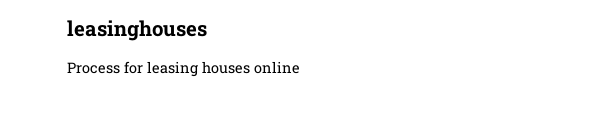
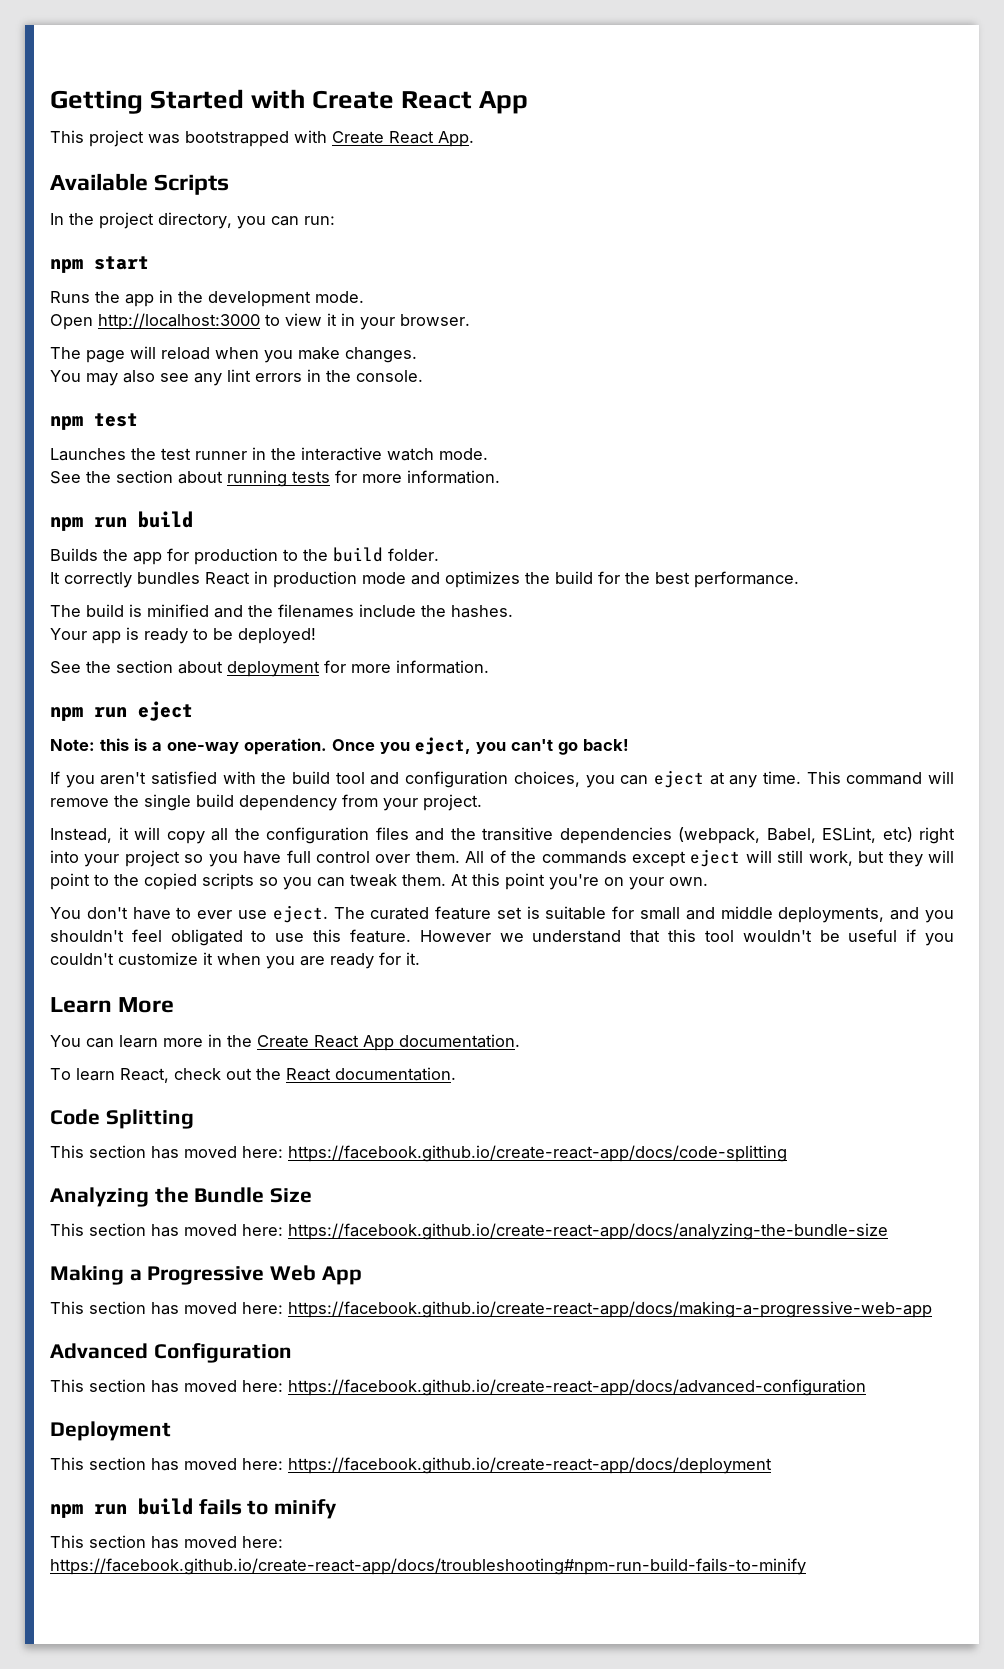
[67,20,207,41] [67,61,300,77] leasinghouses // Process for leasing houses online -> [50,89,529,114] [50,130,474,147] [50,173,230,195] [50,212,335,229] [50,256,149,273] [50,290,364,307] [50,313,470,330] [50,346,417,363] [50,369,423,386] [50,413,138,430] [50,447,488,461] [50,470,500,487] [50,511,193,531] [50,547,439,565] [50,571,799,588] [50,604,513,618] [50,627,316,644] [50,660,489,677] [50,701,193,721] [50,737,629,755] [50,770,955,788] [50,794,482,811] [50,827,955,844] [50,849,955,867] [50,873,708,890] [50,905,954,923] [50,929,955,946] [50,952,420,969] [50,997,175,1013] [50,1034,520,1051] [50,1067,456,1083] [50,1109,194,1129] [50,1145,787,1162] [50,1187,313,1207] [50,1223,888,1240] [50,1265,362,1285] [50,1301,932,1318] [50,1343,292,1363] [50,1379,866,1396] [50,1421,171,1441] [50,1457,772,1474] [50,1498,338,1519] [50,1535,283,1549] [50,1558,806,1575] Getting Started with Create React App // This project was bootstrapped with Create React App. // Available Scripts // In the project directory, you can run: // npm start // Runs the app in the development mode. // Open http://localhost:3000 to view it in your browser. // The page will reload when you make changes. // You may also see any lint errors in the console. // npm test // Launches the test runner in the interactive watch mode. // See the section about running tests for more information. // npm run build // Builds the app for production to the build folder. // It correctly bundles React in production mode and optimizes the build for the best performance. // The build is minified and the filenames include the hashes. // Your app is ready to be deployed! // See the section about deployment for more information. // npm run eject // Note: this is a one-way operation. Once you eject, you can't go back! // If you aren't satisfied with the build tool and configuration choices, you can eject at any time. This command will remove the single build dependency from your project. // Instead, it will copy all the configuration files and the transitive dependencies (webpack, Babel, ESLint, etc) right into your project so you have full control over them. All of the commands except eject will still work, but they will point to the copied scripts so you can tweak them. At this point you're on your own. // You don't have to ever use eject. The curated feature set is suitable for small and middle deployments, and you shouldn't feel obligated to use this feature. However we understand that this tool wouldn't be useful if you couldn't customize it when you are ready for it. // Learn More // You can learn more in the Create React App documentation. // To learn React, check out the React documentation. // Code Splitting // This section has moved here: https://facebook.github.io/create-react-app/docs/code-splitting // Analyzing the Bundle Size // This section has moved here: https://facebook.github.io/create-react-app/docs/analyzing-the-bundle-size // Making a Progressive Web App // This section has moved here: https://facebook.github.io/create-react-app/docs/making-a-progressive-web-app // Advanced Configuration // This section has moved here: https://facebook.github.io/create-react-app/docs/advanced-configuration // Deployment // This section has moved here: https://facebook.github.io/create-react-app/docs/deployment // npm run build fails to minify // This section has moved here: https://facebook.github.io/create-react-app/docs/troubleshooting#npm-run-build-fails-to-minify

